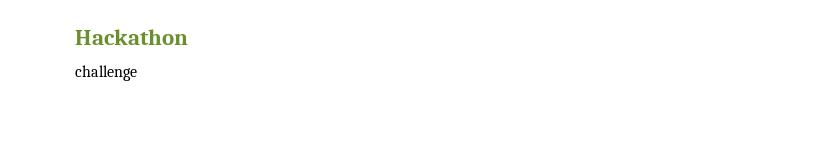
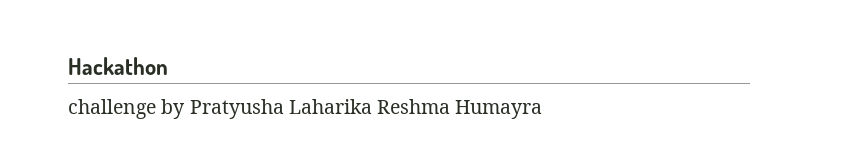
(137, 73) none -> [161,99,543,119] by Pratyusha Laharika Reshma Humayra

